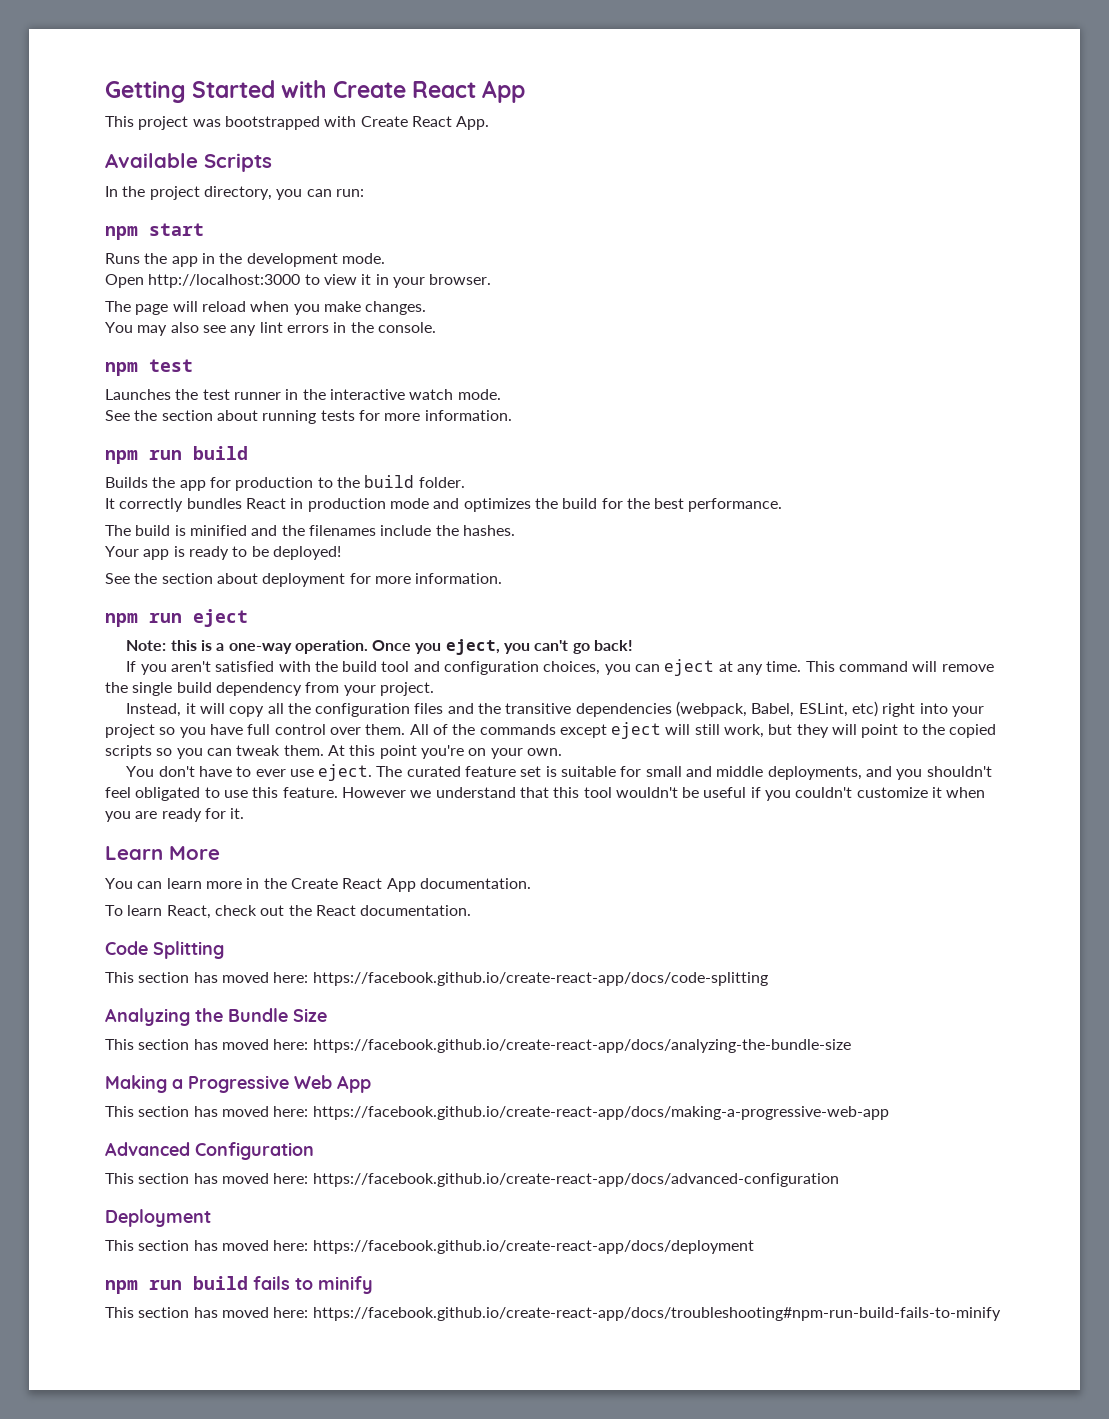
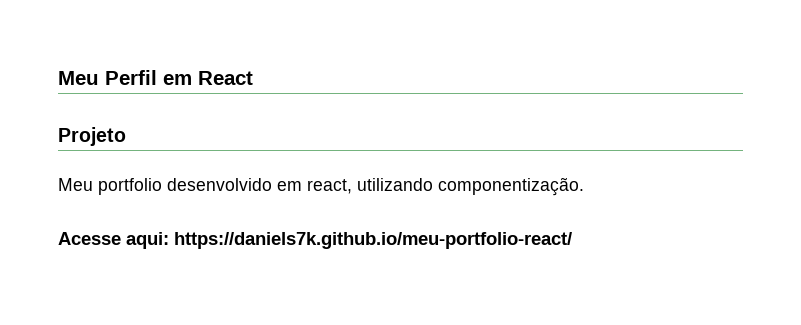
[105,80,526,103] [105,116,490,130] [105,153,272,172] [105,186,364,200] [105,223,204,240] [105,253,385,267] [105,274,492,288] [105,301,427,315] [105,322,436,336] [105,359,193,376] [105,389,501,400] [105,410,512,424] [105,446,248,464] [105,475,465,491] [105,498,783,512] [105,525,515,536] [105,546,341,560] [105,573,503,587] [105,609,248,627] [126,639,634,655] [126,659,994,676] [105,682,434,696] [126,701,985,717] [105,722,997,739] [105,745,562,759] [126,764,992,781] [105,787,986,801] [105,808,245,822] [105,846,220,860] [105,878,531,892] [105,905,472,919] [105,941,224,959] [105,972,768,986] [105,1008,327,1026] [105,1039,851,1053] [105,1075,371,1093] [105,1106,889,1120] [105,1142,314,1160] [105,1173,839,1187] [105,1209,211,1227] [105,1240,754,1254] [105,1276,373,1294] [105,1307,1001,1321] Getting Started with Create React App // This project was bootstrapped with Create React App. // Available Scripts // In the project directory, you can run: // npm start // Runs the app in the development mode. // Open http://localhost:3000 to view it in your browser. // The page will reload when you make changes. // You may also see any lint errors in the console. // npm test // Launches the test runner in the interactive watch mode. // See the section about running tests for more information. // npm run build // Builds the app for production to the build folder. // It correctly bundles React in production mode and optimizes the build for the best performance. // The build is minified and the filenames include the hashes. // Your app is ready to be deployed! // See the section about deployment for more information. // npm run eject // Note: this is a one-way operation. Once you eject, you can't go back! // If you aren't satisfied with the build tool and configuration choices, you can eject at any time. This command will remove the single build dependency from your project. // Instead, it will copy all the configuration files and the transitive dependencies (webpack, Babel, ESLint, etc) right into your project so you have full control over them. All of the commands except eject will still work, but they will point to the copied scripts so you can tweak them. At this point you're on your own. // You don't have to ever use eject. The curated feature set is suitable for small and middle deployments, and you shouldn't feel obligated to use this feature. However we understand that this tool wouldn't be useful if you couldn't customize it when you are ready for it. // Learn More // You can learn more in the Create React App documentation. // To learn React, check out the React documentation. // Code Splitting // This section has moved here: https://facebook.github.io/create-react-app/docs/code-splitting // Analyzing the Bundle Size // This section has moved here: https://facebook.github.io/create-react-app/docs/analyzing-the-bundle-size // Making a Progressive Web App // This section has moved here: https://facebook.github.io/create-react-app/docs/making-a-progressive-web-app // Advanced Configuration // This section has moved here: https://facebook.github.io/create-react-app/docs/advanced-configuration // Deployment // This section has moved here: https://facebook.github.io/create-react-app/docs/deployment // npm run build fails to minify // This section has moved here: https://facebook.github.io/create-react-app/docs/troubleshooting#npm-run-build-fails-to-minify -> [58,70,253,85] [58,127,126,146] [58,177,584,196] [58,232,572,249] Meu Perfil em React // Projeto // Meu portfolio desenvolvido em react, utilizando componentização. // Acesse aqui: https://daniels7k.github.io/meu-portfolio-react/

